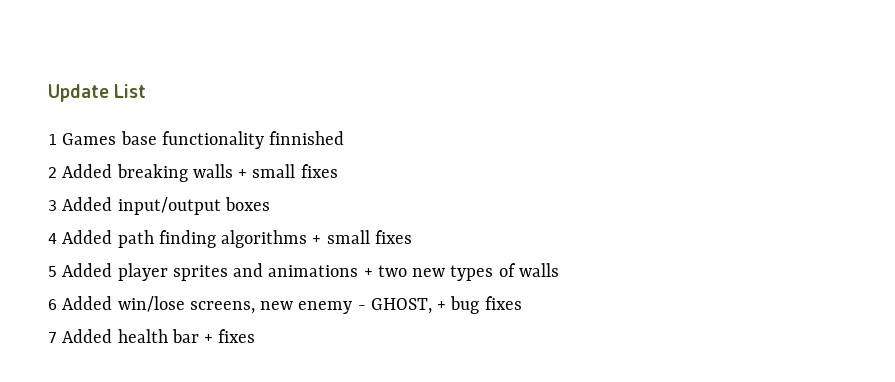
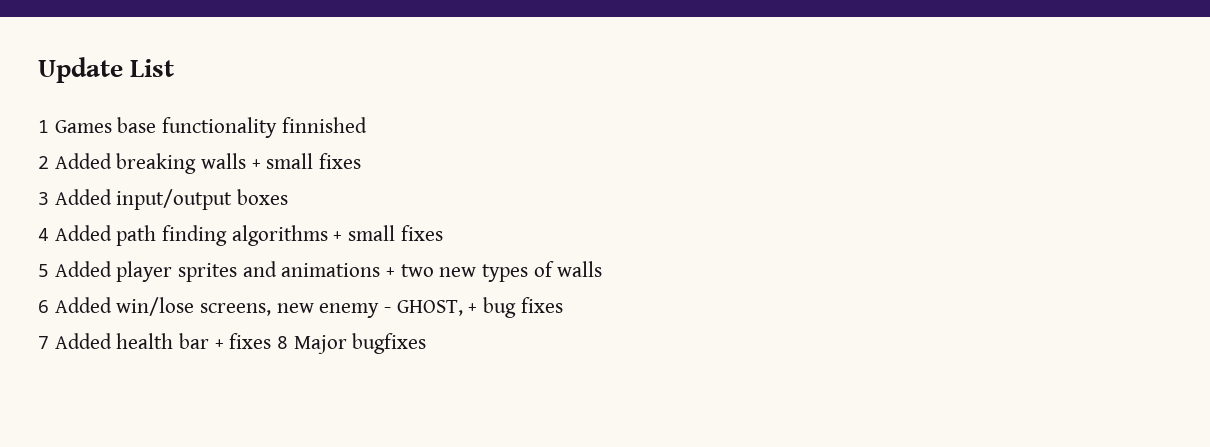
(256, 336) none -> [277,333,427,354] 8 Major bugfixes

